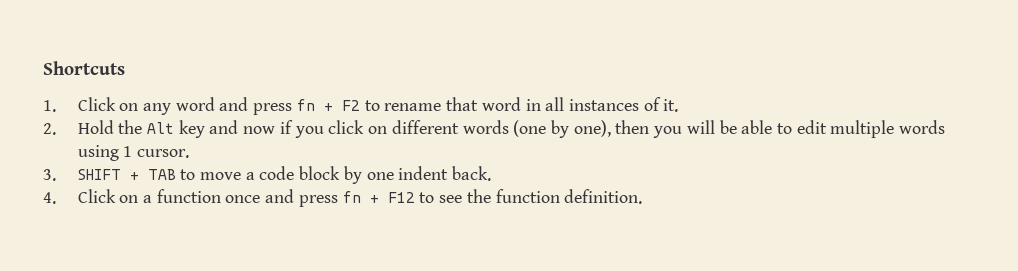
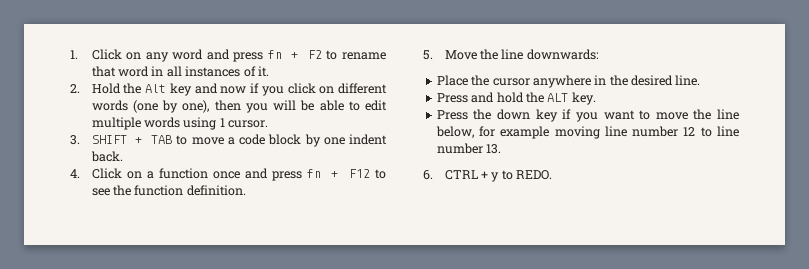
[43,61,125,75] Shortcuts // -> (70, 54) none
(643, 196) none -> [423,49,599,60] [436,75,701,88] [436,92,596,105] [436,109,739,122] [435,126,739,139] [436,143,502,154] [423,170,553,182] // 5. Move the line downwards: // Place the cursor anywhere in the desired line. // Press and hold the ALT key. // Press the down key if you want to move the line below, for example moving line number 12 to line number 13. // 6. CTRL + y to REDO.

